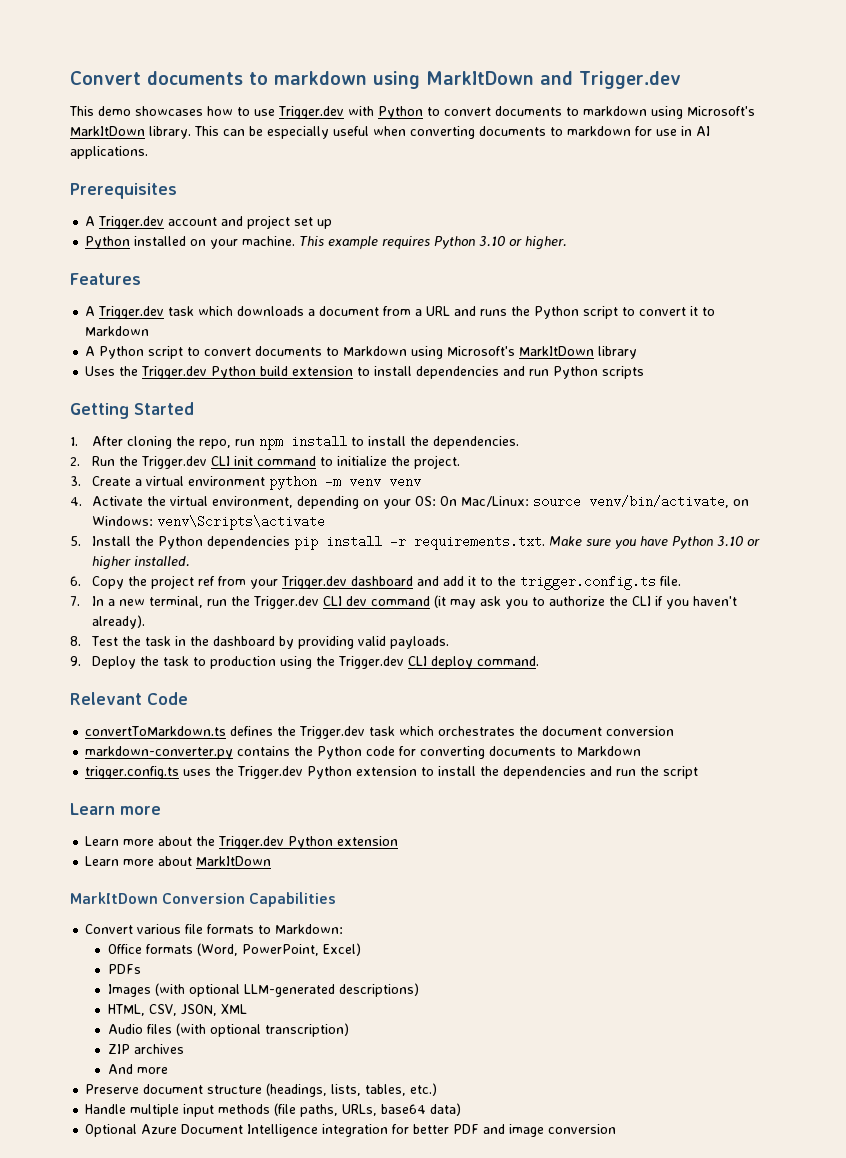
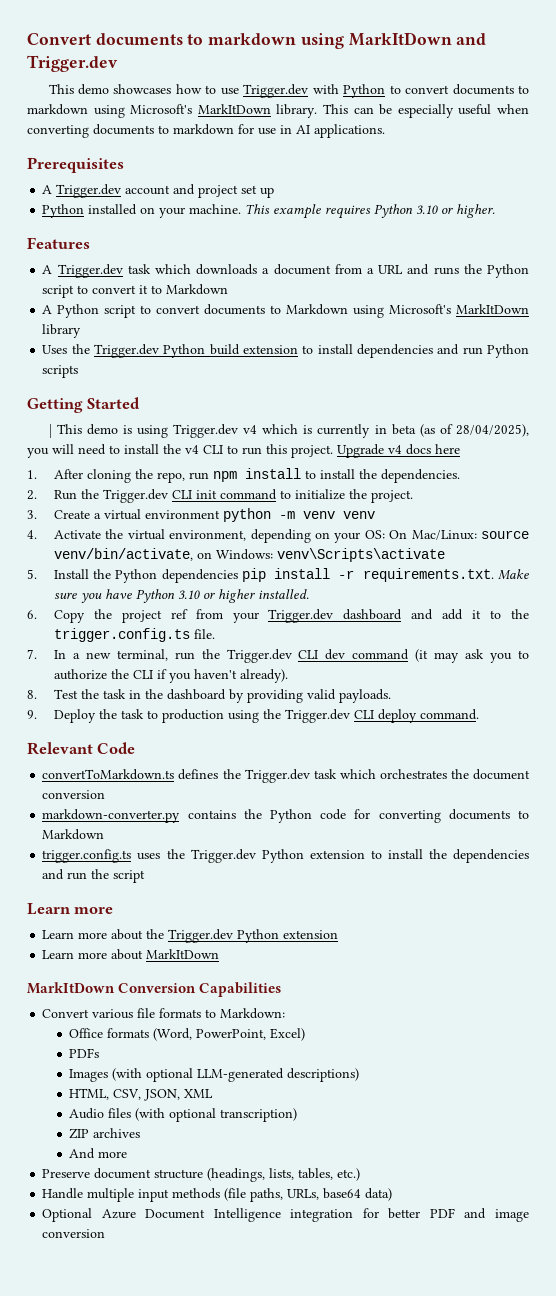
(194, 408) none -> [48,424,529,438] [27,444,460,458] // | This demo is using Trigger.dev v4 which is currently in beta (as of 28/04/2025), you will need to install the v4 CLI to run this project. Upgrade v4 docs here

